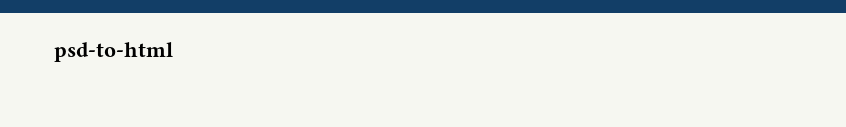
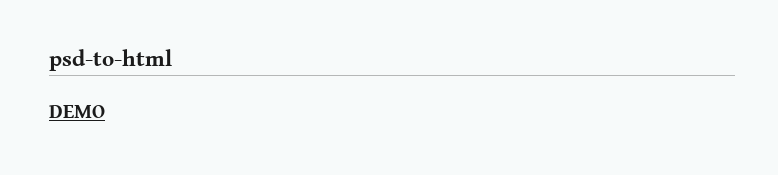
(173, 52) none -> [49,105,105,118] // DEMO

